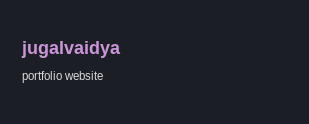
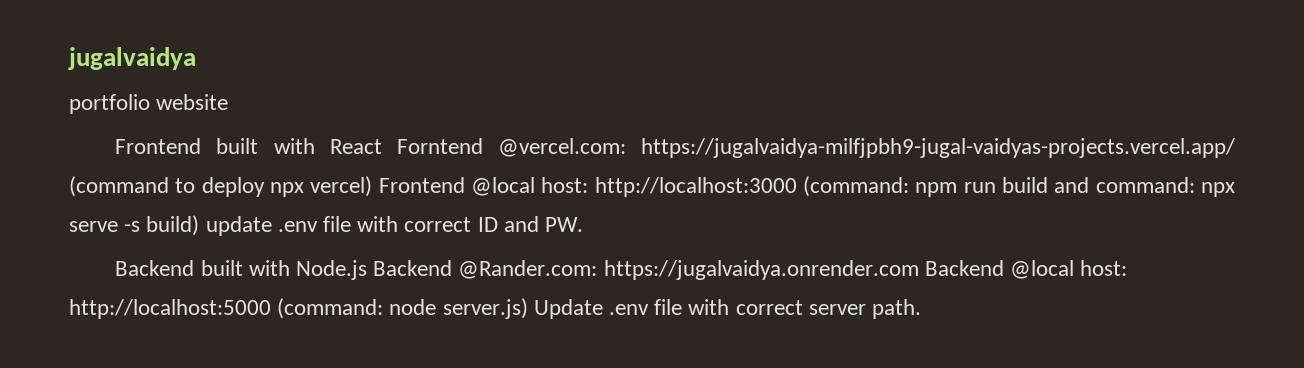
(104, 75) none -> [115,138,1235,158] [69,176,1235,197] [69,215,584,236] [115,260,1128,280] [69,298,922,319] // Frontend built with React Forntend @vercel.com: https://jugalvaidya-milfjpbh9-jugal-vaidyas-projects.vercel.app/ (command to deploy npx vercel) Frontend @local host: http://localhost:3000 (command: npm run build and command: npx serve -s build) update .env file with correct ID and PW. // Backend built with Node.js Backend @Rander.com: https://jugalvaidya.onrender.com Backend @local host: http://localhost:5000 (command: node server.js) Update .env file with correct server path.

